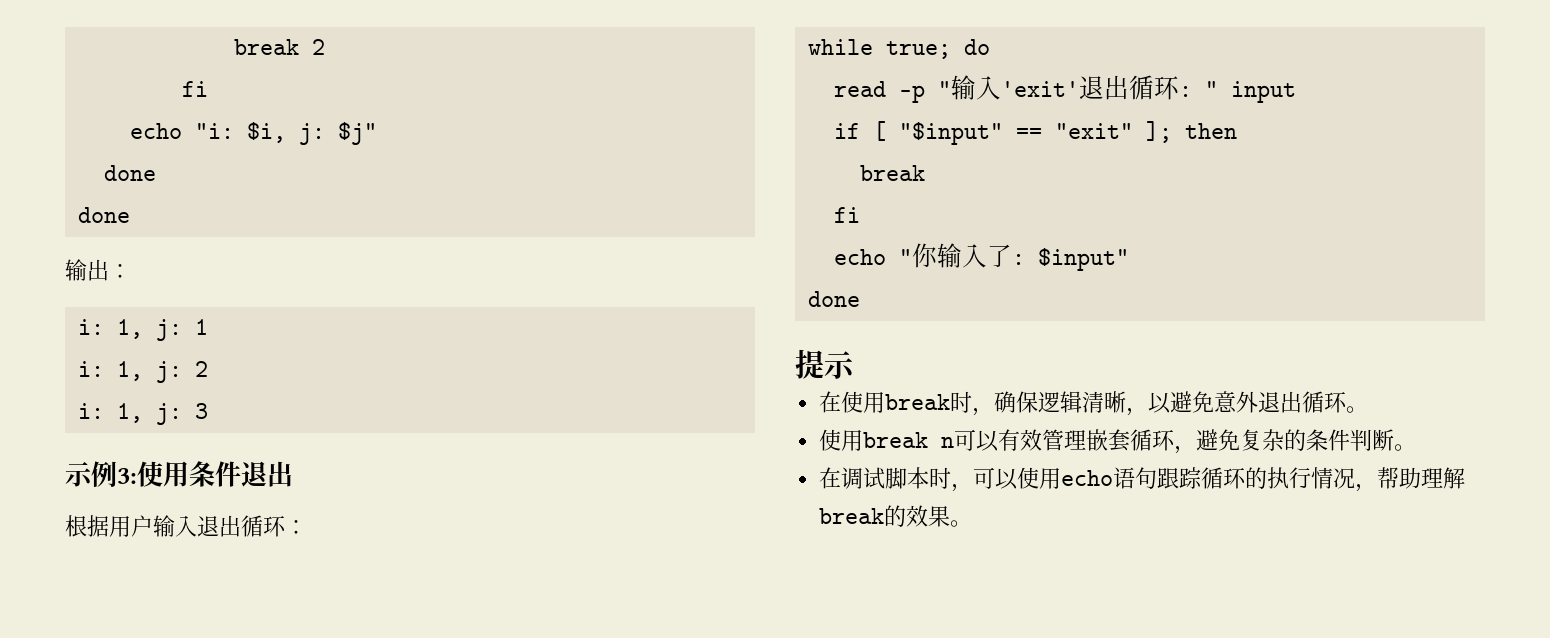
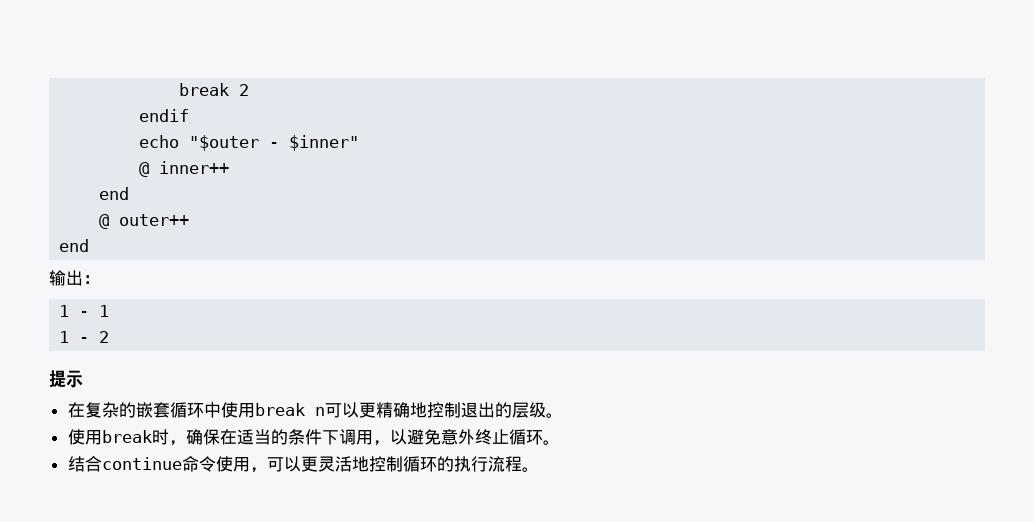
[182,81,209,97] [130,122,378,145] [104,165,157,181] [78,207,131,223] [65,259,131,281] [78,319,209,341] [78,361,209,383] [78,403,209,425] [65,461,293,487] [65,515,307,537] [808,39,991,59] [834,75,1297,103] [834,121,1238,145] [860,165,926,181] [834,207,861,223] [834,243,1130,271] [808,291,861,307] [795,349,855,379] [819,391,1127,416] fi // echo "i: $i, j: $j" // done // done // 输出： // i: 1, j: 1 // i: 1, j: 2 // i: 1, j: 3 // 示例3:使用条件退出 // 根据用户输入退出循环： // while true; do // read -p "输入'exit'退出循环: " input // if [ "$input" == "exit" ]; then // break // fi // echo "你输入了: $input" // done // 提示 // 在使用break时，确保逻辑清晰 -> [139,109,190,122] [139,135,360,151] [139,161,230,177] [99,187,130,200] [99,214,190,229] [59,239,90,252] [49,270,100,286] [59,305,110,317] [59,331,110,343] [49,370,83,388] [67,402,563,418] [67,429,373,446] endif // echo "$outer - $inner" // @ inner++ // end // @ outer++ // end // 输出： // 1 - 1 // 1 - 2 // 提示 // 在复杂的嵌套循环中使用break n可以更精确地控制退出的层级。 // 使用break时，确保在适当的条件下调用
[1258,391,1303,413] 退出 -> [474,429,509,445] 终止
[819,429,1417,454] [819,467,1466,492] [819,505,951,527] 使用break n可以有效管理嵌套循环，避免复杂的条件判断。 // 在调试脚本时，可以使用echo语句跟踪循环的执行情况，帮助理解break的效果 -> [67,456,522,473] 结合continue命令使用，可以更灵活地控制循环的执行流程

